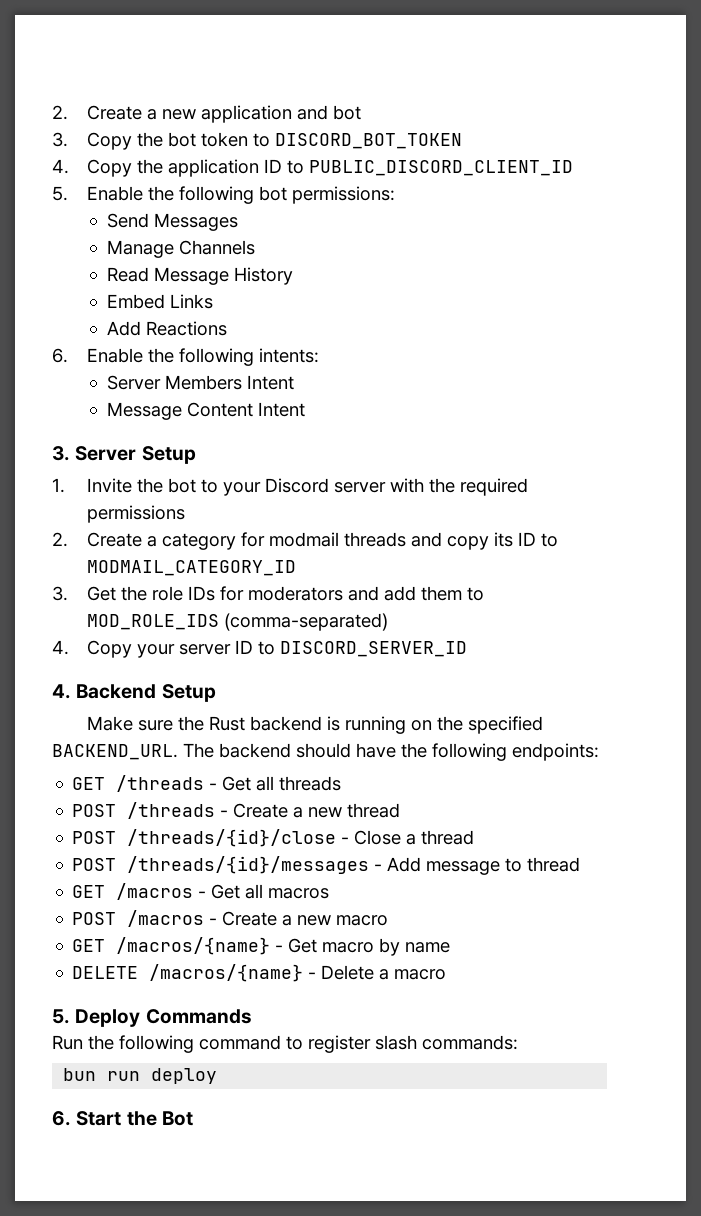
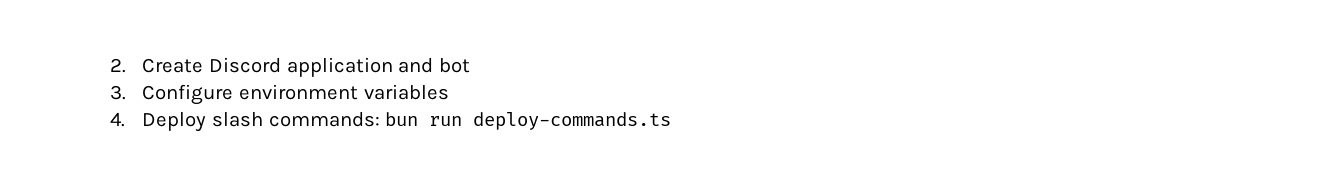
[52,105,196,120] 2. Create a new -> [110,57,281,73] 2. Create Discord
[86,132,462,150] [52,159,573,177] [52,186,395,204] [107,213,239,231] [107,240,256,258] [107,267,294,285] [107,294,214,309] [107,321,228,336] [52,348,319,366] [107,375,295,390] [107,402,306,420] [52,446,196,464] [52,478,528,496] [86,505,185,523] [52,532,558,550] [86,560,296,576] [52,586,484,601] [86,613,388,631] [52,640,467,658] [52,684,216,702] [87,716,544,734] [52,743,599,761] [72,775,342,792] [72,802,401,819] [72,829,475,847] [72,856,581,875] [72,883,330,900] [72,910,389,927] [72,937,451,956] [72,964,447,982] [52,1009,252,1027] [52,1035,371,1053] Copy the bot token to DISCORD_BOT_TOKEN // 4. Copy the application ID to PUBLIC_DISCORD_CLIENT_ID // 5. Enable the following bot permissions: // Send Messages // Manage Channels // Read Message History // Embed Links // Add Reactions // 6. Enable the following intents: // Server Members Intent // Message Content Intent // 3. Server Setup // 1. Invite the bot to your Discord server with the required permissions // 2. Create a category for modmail threads and copy its ID to MODMAIL_CATEGORY_ID // 3. Get the role IDs for moderators and add them to MOD_ROLE_IDS (comma-separated) // 4. Copy your server ID to DISCORD_SERVER_ID // 4. Backend Setup // Make sure the Rust backend is running on the specified BACKEND_URL. The backend should have the following endpoints: // GET /threads - Get all threads // POST /threads - Create a new thread // POST /threads/{id}/close - Close a thread // POST /threads/{id}/messages - Add message to thread // GET /macros - Get all macros // POST /macros - Create a new macro // GET /macros/{name} - Get macro by name // DELETE /macros/{name} - Delete a macro // 5. Deploy Commands // Run the following command to register -> [142,84,449,105] [110,112,207,132] Configure environment variables // 4. Deploy
(518, 1042) // -> (380, 119) none
[151,1068,218,1084] [52,1111,193,1126] deploy // 6. Start the Bot -> [473,112,672,130] deploy-commands.ts

